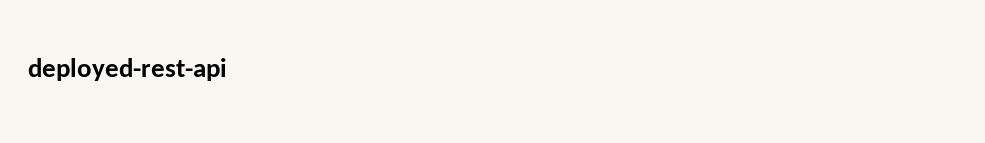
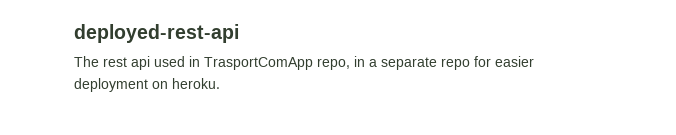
(227, 69) none -> [74,56,534,70] [74,78,220,92] // The rest api used in TrasportComApp repo, in a separate repo for easier deployment on heroku.

